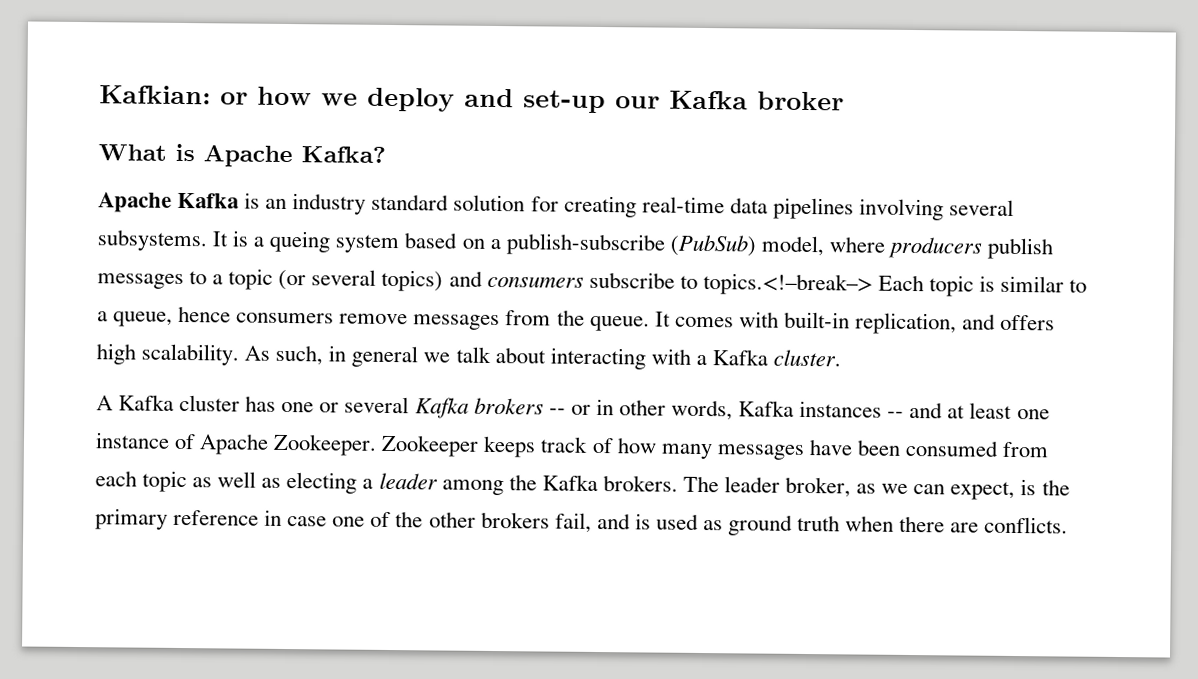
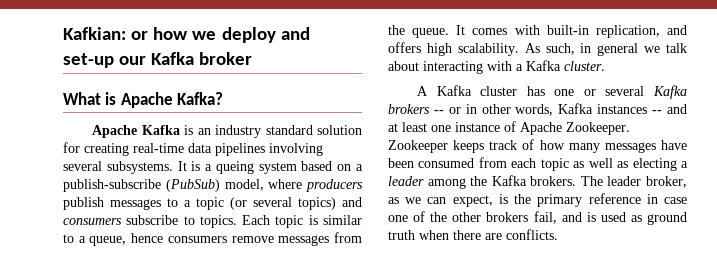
[702,272,873,296] topics.<!–break–> -> [199,215,237,228] topics.

